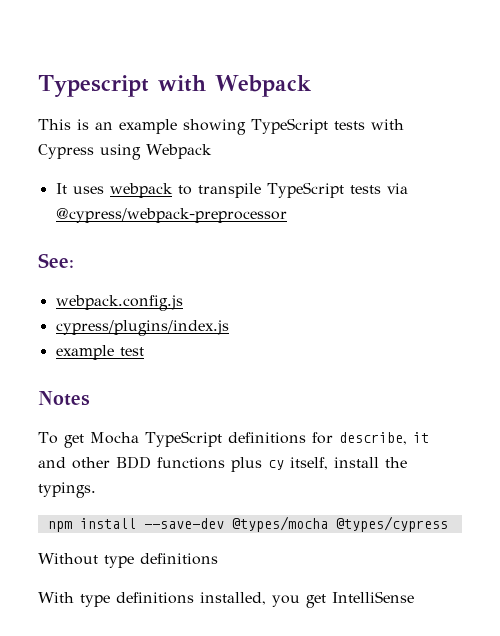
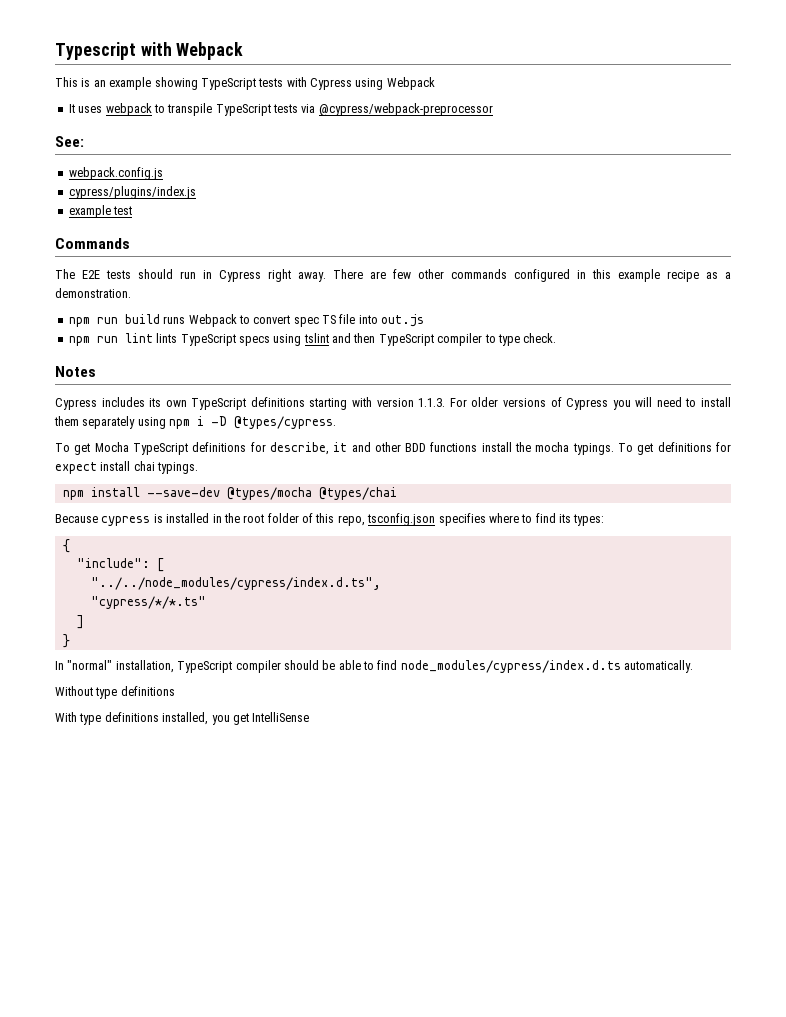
[38,391,90,406] Notes -> [55,238,130,249] [55,269,731,282] [55,288,131,298] [68,314,425,327] [68,333,557,346] [55,366,96,377] [55,397,731,410] [54,416,337,429] Commands // The E2E tests should run in Cypress right away. There are few other commands configured in this example recipe as a demonstration. // npm run build runs Webpack to convert spec TS file into out.js // npm run lint lints TypeScript specs using tslint and then TypeScript compiler to type check. // Notes // Cypress includes its own TypeScript definitions starting with version 1.1.3. For older versions of Cypress you will need to install them separately using npm i -D @types/cypress.
[231,457,407,472] plus cy itself, install the -> [481,442,731,455] [55,461,155,474] install the mocha typings. To get definitions for expect install chai
[335,516,448,532] @types/cypress -> [318,487,397,500] [55,513,605,526] [62,539,70,553] [76,558,164,572] [90,577,381,590] [90,596,206,609] [76,615,84,629] [62,634,70,648] [55,660,694,673] @types/chai // Because cypress is installed in the root folder of this repo, tsconfig.json specifies where to find its types: // { // "include": [ // "../../node_modules/cypress/index.d.ts", // "cypress/*/*.ts" // ] // } // In "normal" installation, TypeScript compiler should be able to find node_modules/cypress/index.d.ts automatically.

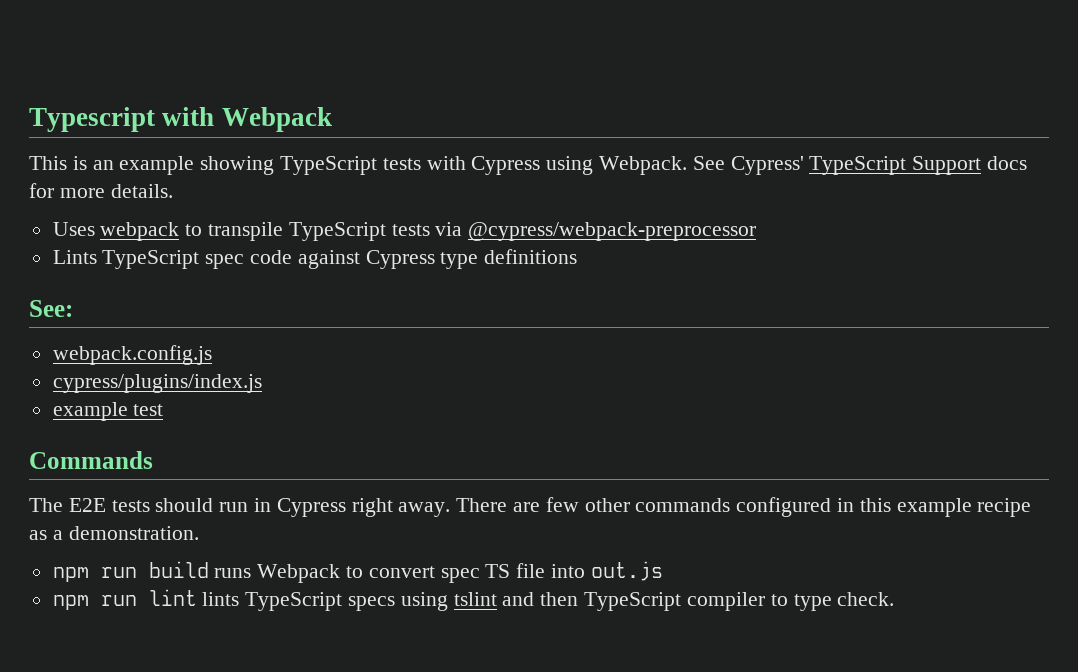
[386,77,435,90] [68,104,103,113] Webpack // It uses -> [599,156,1028,175] [29,183,173,198] [52,222,95,236] Webpack. See Cypress' TypeScript Support docs for more details. // Uses
(493, 109) none -> [52,249,578,269] // Lints TypeScript spec code against Cypress type definitions
[55,366,96,377] [55,397,731,410] [54,416,337,429] [55,442,731,455] [55,461,199,474] [62,487,397,500] [55,513,605,526] [62,539,70,553] [76,558,164,572] [90,577,381,590] [90,596,206,609] [76,615,84,629] [62,634,70,648] [55,660,694,673] [55,686,175,699] [55,712,310,725] // Notes // Cypress includes its own TypeScript definitions starting with version 1.1.3. For older versions of Cypress you will need to install them separately using npm i -D @types/cypress. // To get Mocha TypeScript definitions for describe, it and other BDD functions install the mocha typings. To get definitions for expect install chai typings. // npm install --save-dev @types/mocha @types/chai // Because cypress is installed in the root folder of this repo, tsconfig.json specifies where to find its types: // { // "include": [ // "../../node_modules/cypress/index.d.ts", // "cypress/*/*.ts" // ] // } // In "normal" installation, TypeScript compiler should be able to find node_modules/cypress/index.d.ts automatically. // Without type definitions // With type definitions installed, you get IntelliSense -> (895, 599) none

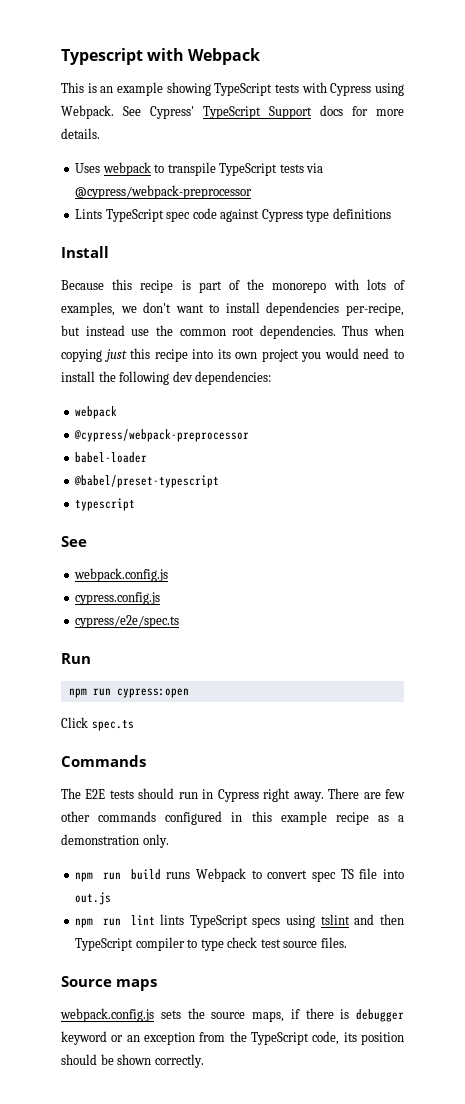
[29,300,73,317] [52,345,212,365] [52,374,262,393] [52,402,164,421] See: // webpack.config.js // cypress/plugins/index.js // example test -> [61,246,109,258] [61,279,405,293] [61,302,404,316] [61,325,404,339] [61,348,404,362] [61,371,272,385] [75,406,118,419] [74,429,250,442] [75,452,148,463] [74,475,220,488] [75,498,136,511] [61,536,87,547] [74,568,169,582] [75,592,161,605] [75,615,180,628] [61,653,91,664] [68,688,189,698] [61,717,134,731] Install // Because this recipe is part of the monorepo with lots of examples, we don't want to install dependencies per-recipe, but instead use the common root dependencies. Thus when copying just this recipe into its own project you would need to install the following dev dependencies: // webpack // @cypress/webpack-preprocessor // babel-loader // @babel/preset-typescript // typescript // See // webpack.config.js // cypress.config.js // cypress/e2e/spec.ts // Run // npm run cypress:open // Click spec.ts
[68,526,199,540] demonstration. -> [61,834,169,848] demonstration only.
[837,592,895,606] check. -> [227,937,347,948] [61,976,157,991] [60,1008,404,1022] [61,1031,404,1045] [61,1054,204,1068] check test source files. // Source maps // webpack.config.js sets the source maps, if there is debugger keyword or an exception from the TypeScript code, its position should be shown correctly.

